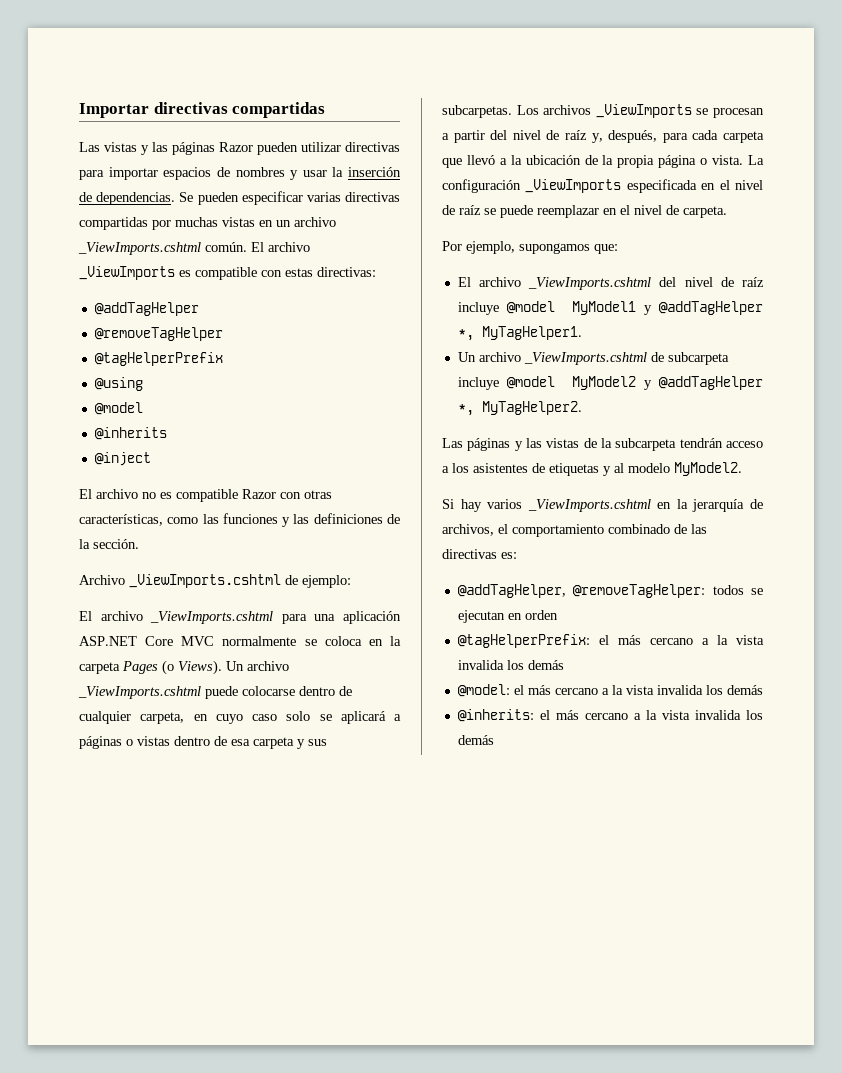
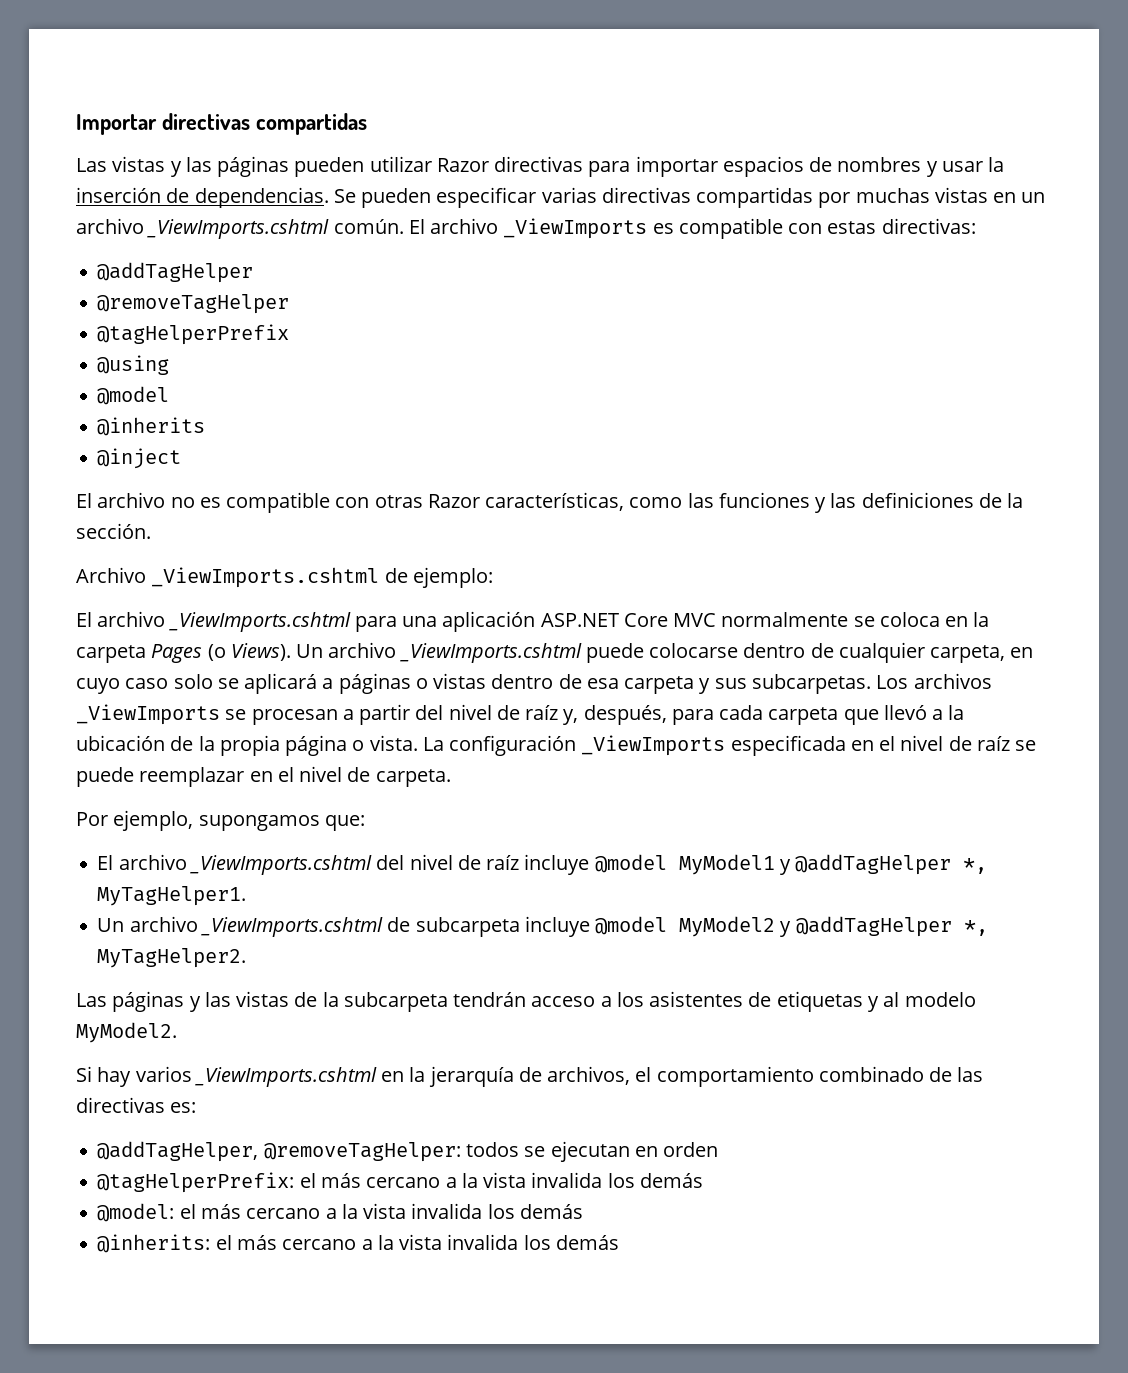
[219,142,253,152] Razor -> (290, 166) none
(341, 147) none -> [436,158,489,172] Razor
[242,489,276,499] Razor -> (331, 502) none
(332, 494) none -> [427,494,480,508] Razor

